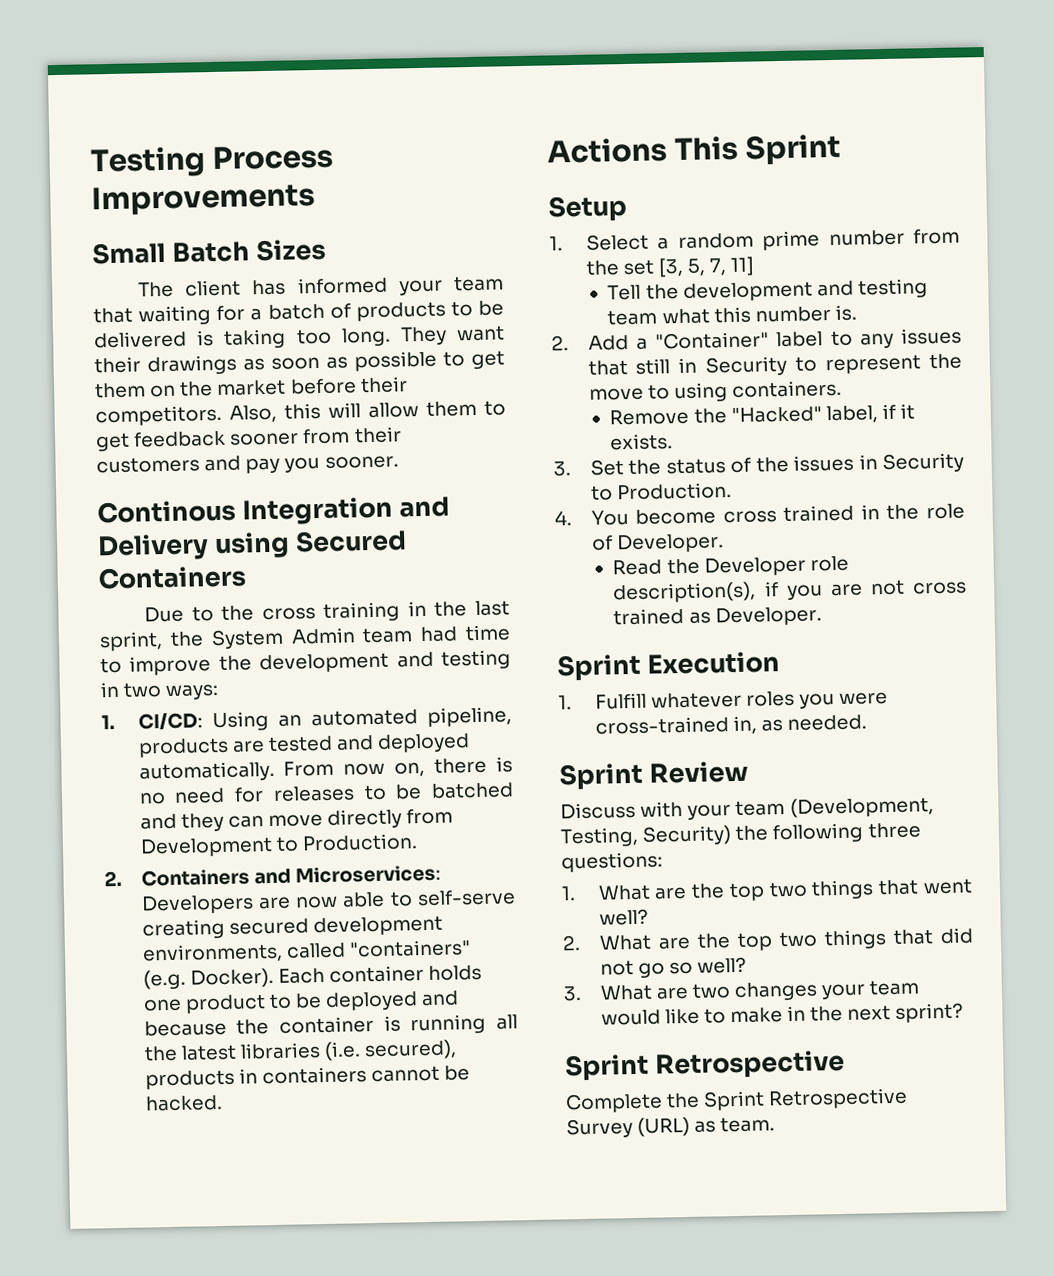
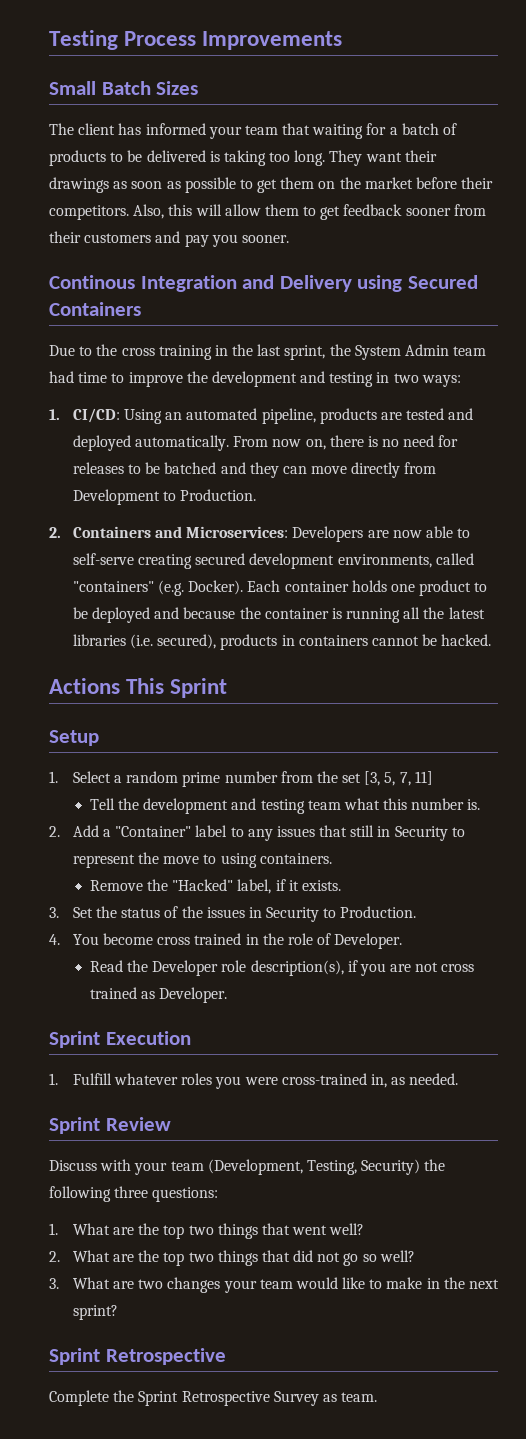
[637,1116,691,1137] (URL) -> (319, 1398) none

